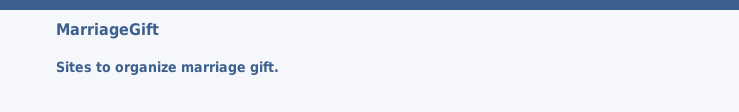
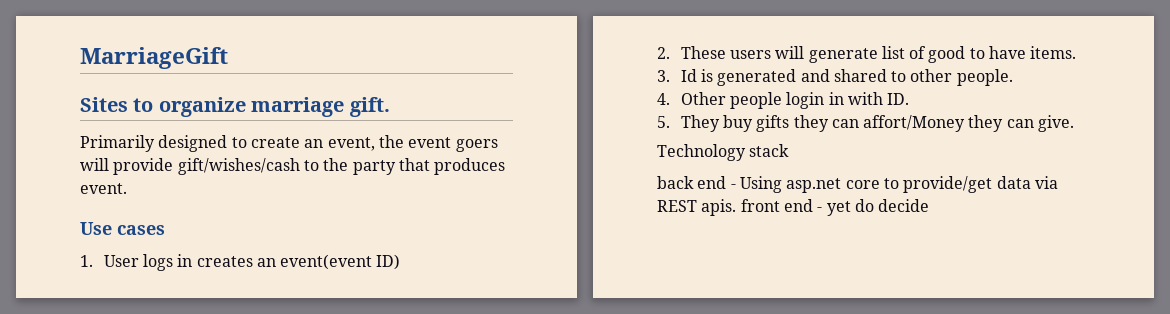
(279, 68) none -> [80,135,498,152] [80,158,506,175] [80,183,127,194] [80,222,165,235] [80,254,401,271] [657,46,1077,63] [657,69,1013,86] [657,92,910,109] [657,115,1075,132] [657,144,790,161] [657,176,1058,193] [657,199,930,216] // Primarily designed to create an event, the event goers will provide gift/wishes/cash to the party that produces event. // Use cases // 1. User logs in creates an event(event ID) // 2. These users will generate list of good to have items. // 3. Id is generated and shared to other people. // 4. Other people login in with ID. // 5. They buy gifts they can affort/Money they can give. // Technology stack // back end - Using asp.net core to provide/get data via REST apis. front end - yet do decide

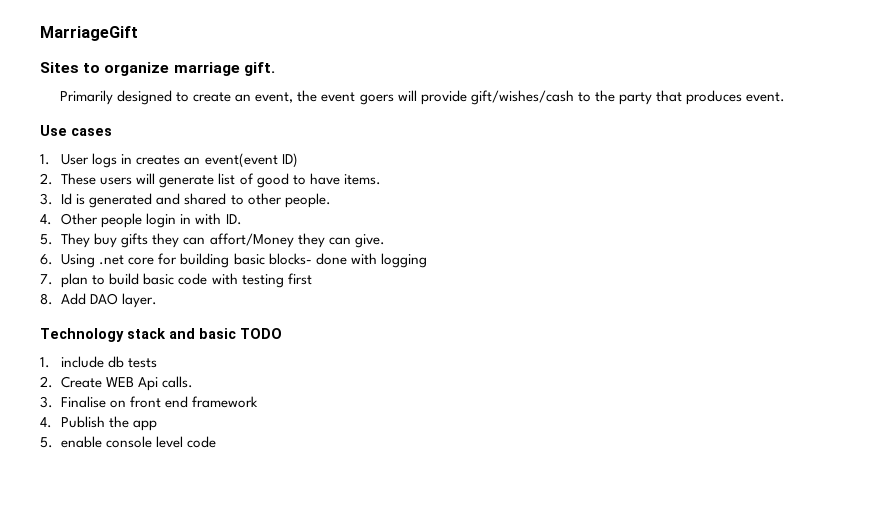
[657,144,790,161] [657,176,1058,193] [657,199,930,216] Technology stack // back end - Using asp.net core to provide/get data via REST apis. front end - yet do decide -> [40,253,427,268] [40,273,312,288] [40,293,158,308] [40,328,282,342] [40,356,158,368] [40,376,194,391] [40,396,259,408] [40,416,158,431] [40,436,217,448] 6. Using .net core for building basic blocks- done with logging // 7. plan to build basic code with testing first // 8. Add DAO layer. // Technology stack and basic TODO // 1. include db tests // 2. Create WEB Api calls. // 3. Finalise on front end framework // 4. Publish the app // 5. enable console level code

